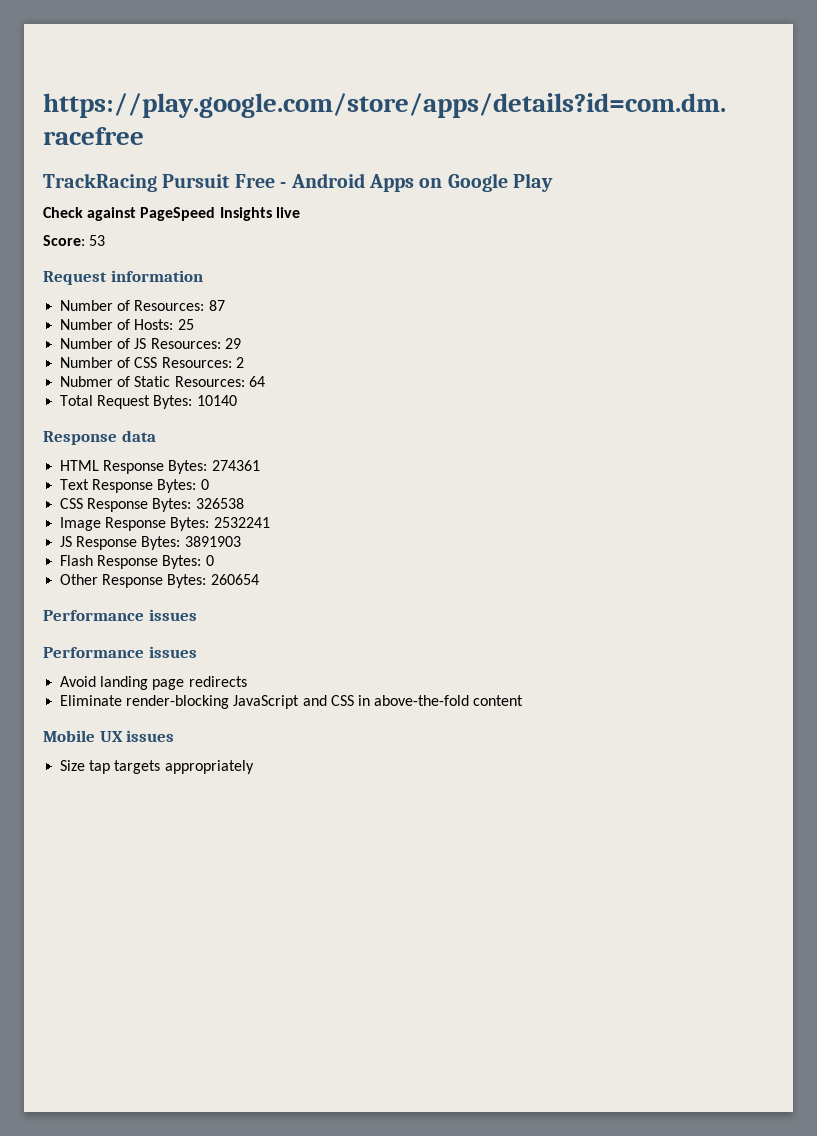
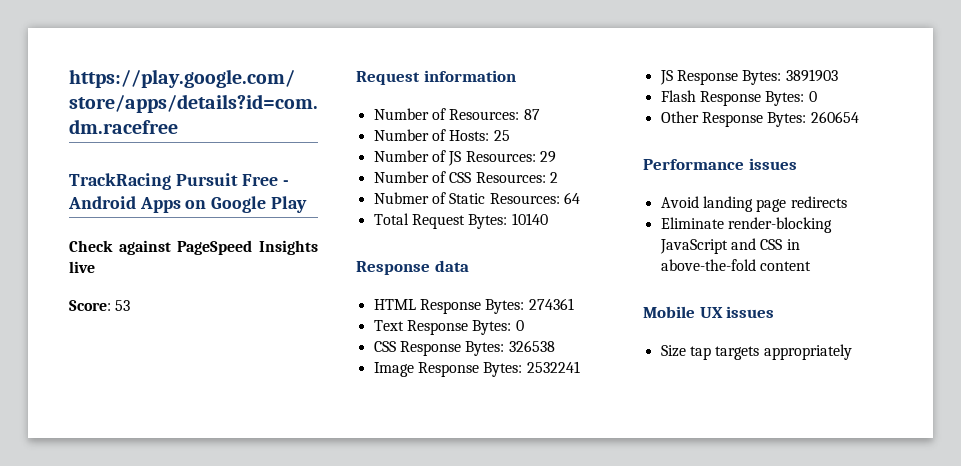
[43,646,197,658] // Performance issues -> (797, 164) none

